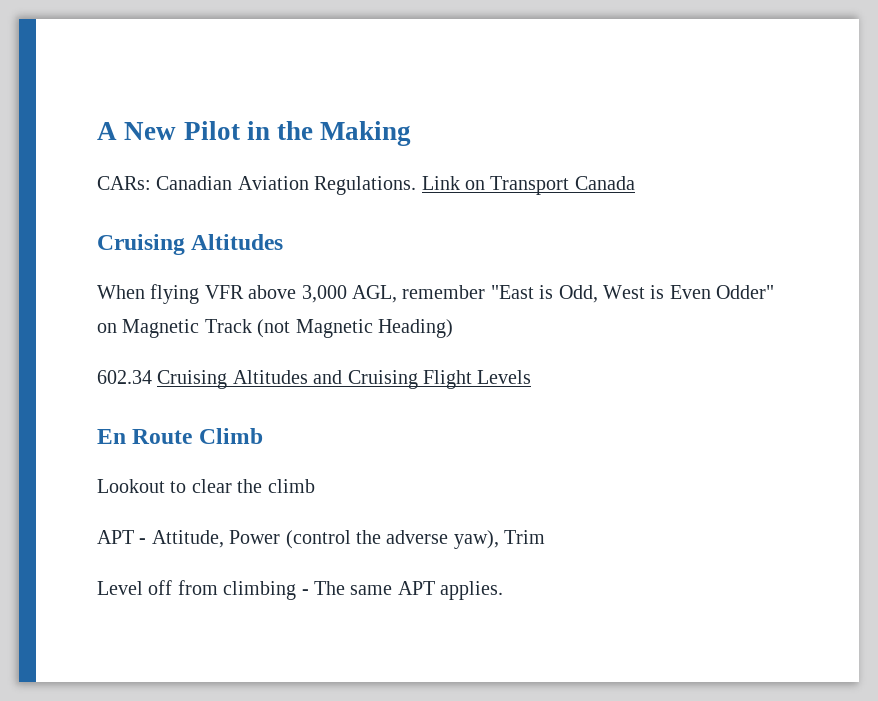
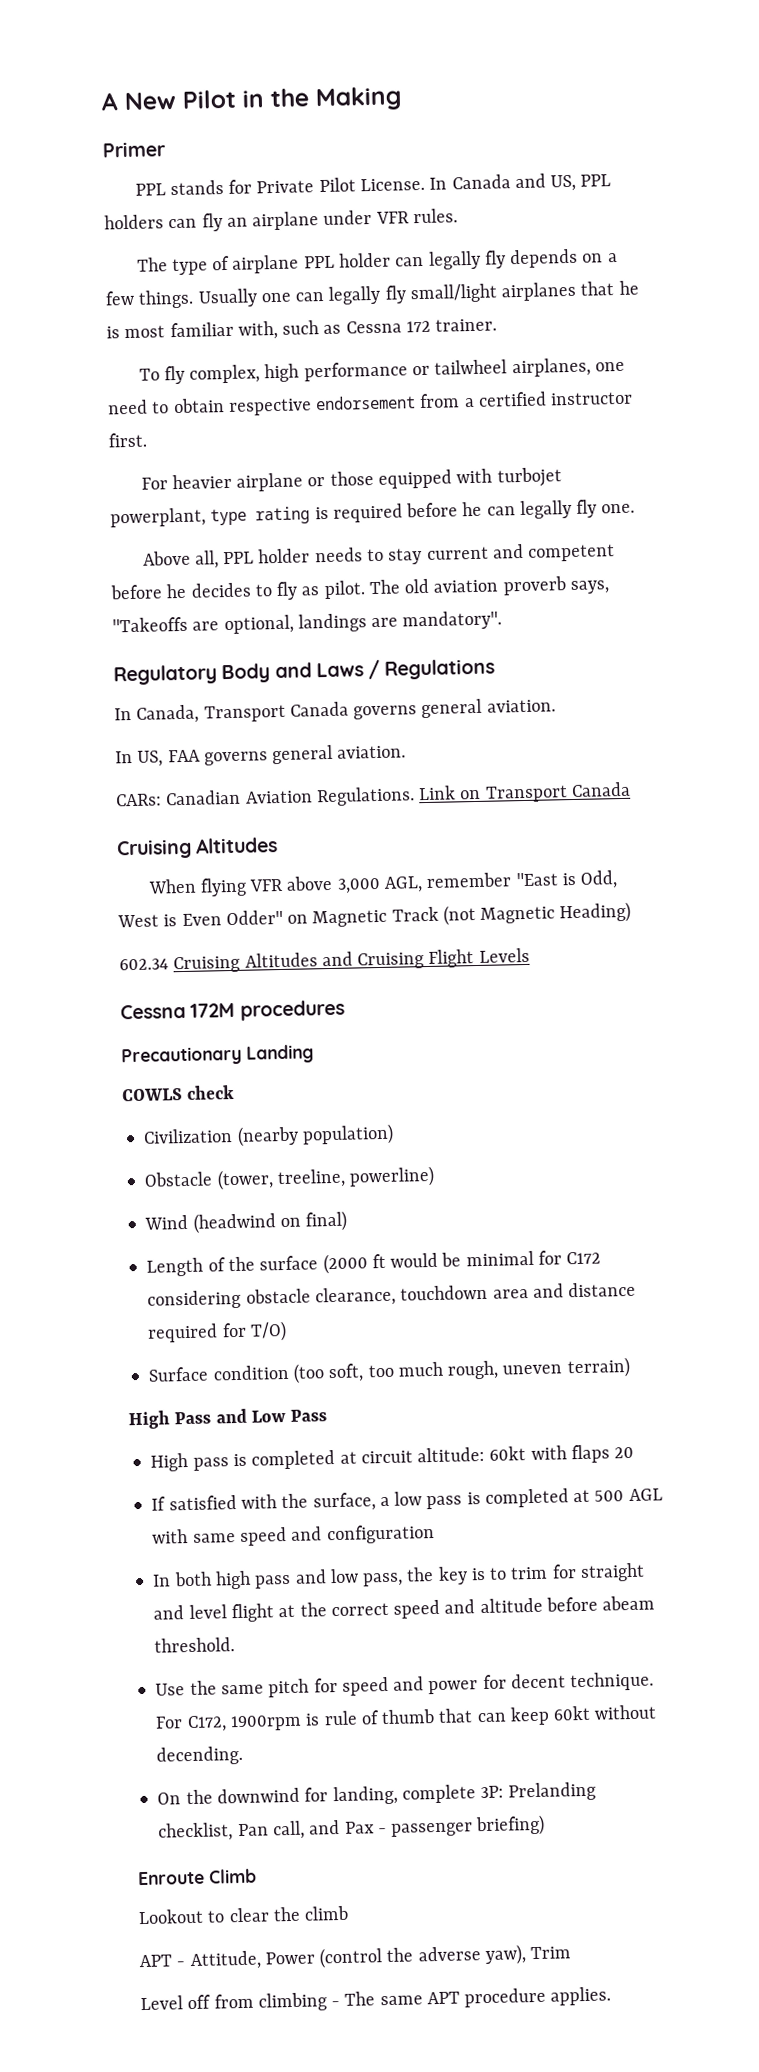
(412, 133) none -> [102,141,166,158] [134,173,612,196] [104,208,458,232] [136,248,618,276] [105,280,639,309] [106,318,498,340] [138,357,625,385] [107,391,634,416] [108,432,147,448] [140,467,562,492] [110,499,636,528] [142,543,616,569] [110,576,610,601] [112,610,503,635] [113,658,496,686] [114,698,556,724] [115,744,407,767] // Primer // PPL stands for Private Pilot License. In Canada and US, PPL holders can fly an airplane under VFR rules. // The type of airplane PPL holder can legally fly depends on a few things. Usually one can legally fly small/light airplanes that he is most familiar with, such as Cessna 172 trainer. // To fly complex, high performance or tailwheel airplanes, one need to obtain respective endorsement from a certified instructor first. // For heavier airplane or those equipped with turbojet powerplant, type rating is required before he can legally fly one. // Above all, PPL holder needs to stay current and competent before he decides to fly as pilot. The old aviation proverb says, "Takeoffs are optional, landings are mandatory". // Regulatory Body and Laws / Regulations // In Canada, Transport Canada governs general aviation. // In US, FAA governs general aviation.
[97,429,193,444] En Route -> [120,999,345,1021] [121,1044,314,1067] [122,1084,236,1102] [143,1123,394,1147] [144,1165,436,1191] [144,1210,348,1234] [146,1250,602,1277] [147,1281,637,1310] [147,1320,287,1343] [148,1356,631,1384] [128,1408,328,1430] [150,1444,635,1472] [151,1488,663,1512] [152,1523,435,1546] [152,1562,645,1590] [153,1595,656,1623] [154,1637,236,1653] [155,1671,655,1698] [155,1704,657,1733] [156,1745,244,1766] [157,1781,597,1806] [158,1814,546,1842] [138,1870,205,1886] Cessna 172M procedures // Precautionary Landing // COWLS check // Civilization (nearby population) // Obstacle (tower, treeline, powerline) // Wind (headwind on final) // Length of the surface (2000 ft would be minimal for C172 considering obstacle clearance, touchdown area and distance required for T/O) // Surface condition (too soft, too much rough, uneven terrain) // High Pass and Low Pass // High pass is completed at circuit altitude: 60kt with flaps 20 // If satisfied with the surface, a low pass is completed at 500 AGL with same speed and configuration // In both high pass and low pass, the key is to trim for straight and level flight at the correct speed and altitude before abeam threshold. // Use the same pitch for speed and power for decent technique. For C172, 1900rpm is rule of thumb that can keep 60kt without decending. // On the downwind for landing, complete 3P: Prelanding checklist, Pan call, and Pax - passenger briefing) // Enroute
(435, 588) none -> [464,1987,547,2008] procedure

